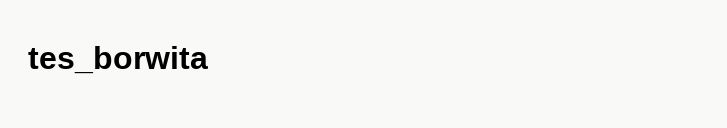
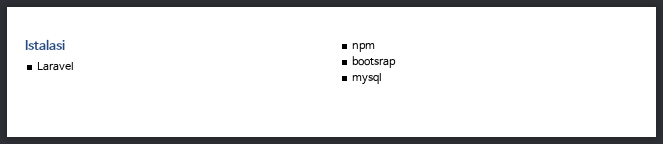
[28,46,208,74] tes_borwita -> [25,39,65,50] [37,62,75,71] [352,43,376,52] [352,56,397,68] [352,73,383,85] Istalasi // Laravel // npm // bootsrap // mysql

